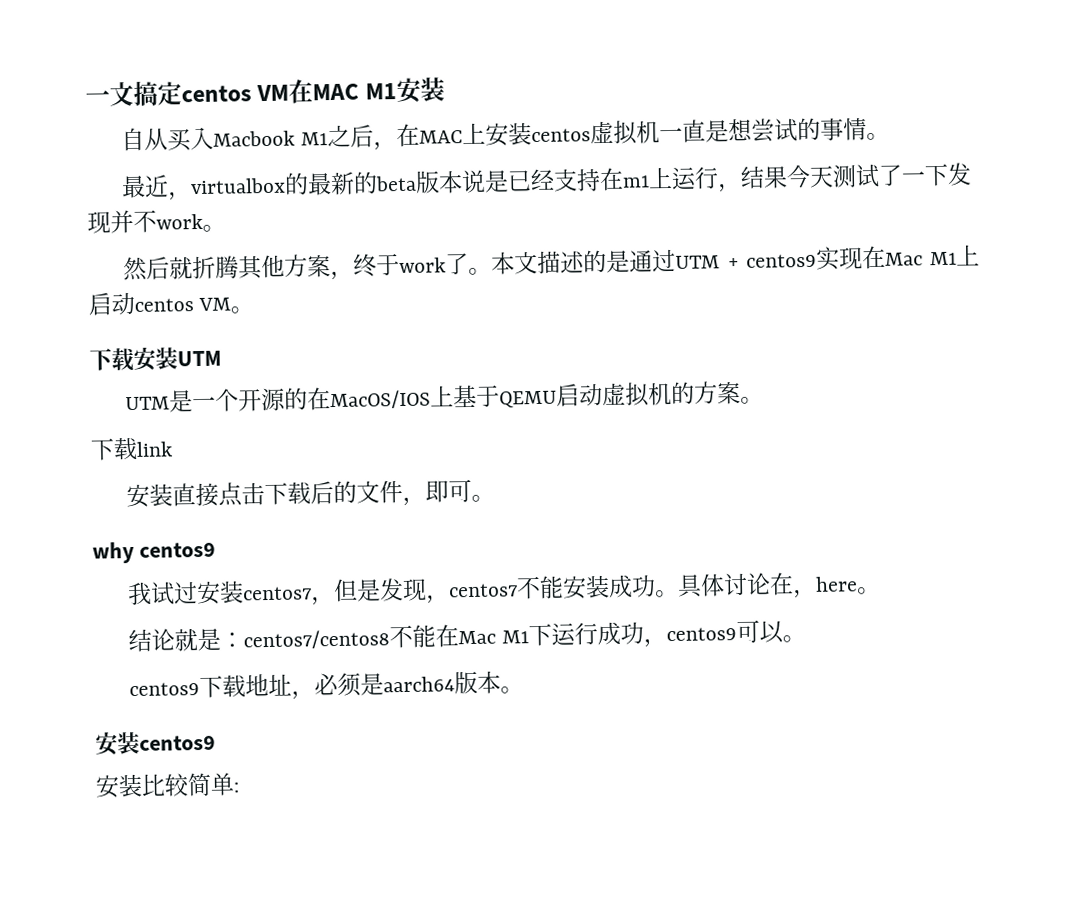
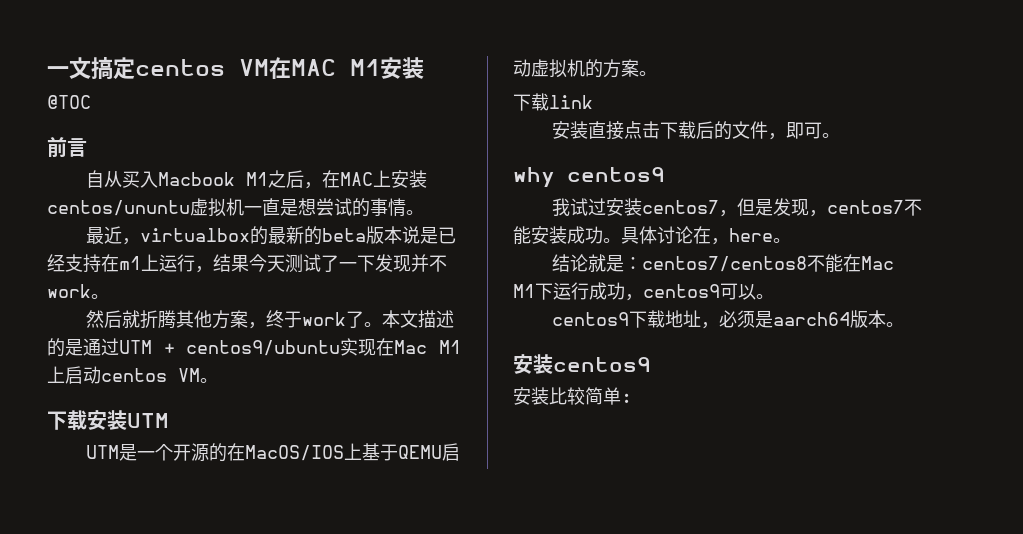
(445, 89) none -> [47,95,91,109] [47,137,87,158] // @TOC // 前言
[530,128,591,143] centos -> [47,200,190,216] centos/ununtu
[745,253,817,268] centos9 -> [186,340,341,356] centos9/ubuntu

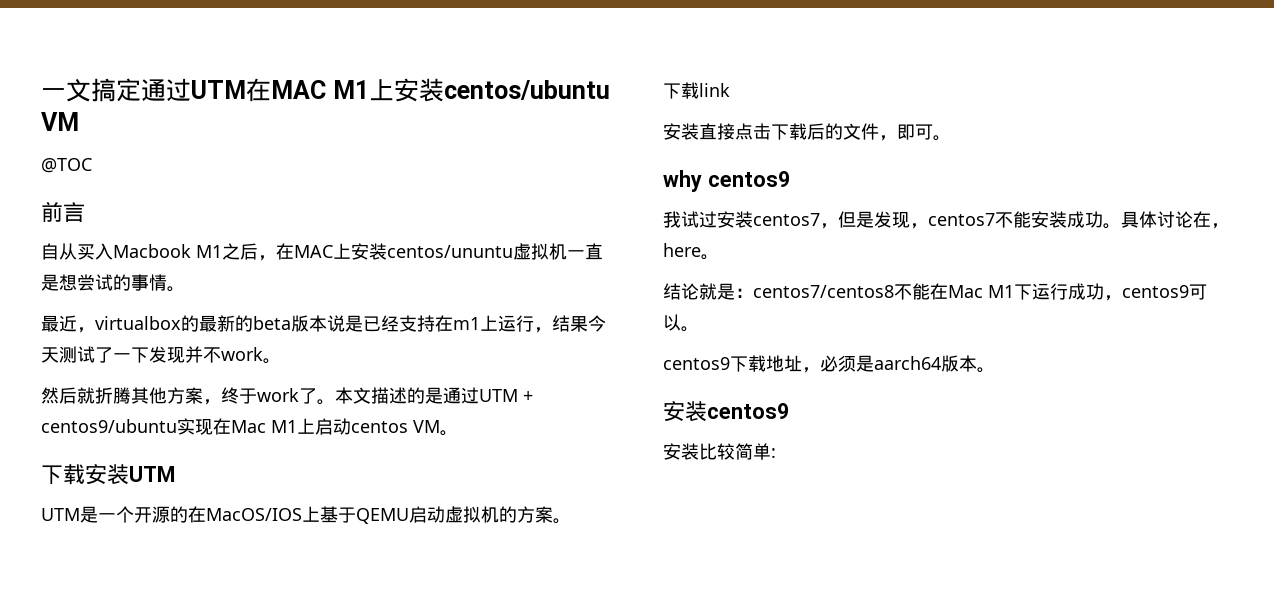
[135,59,269,76] centos VM -> [141,78,246,102] 通过UTM
[380,57,424,79] 安装 -> [368,78,610,102] [41,112,79,131] 上安装centos/ubuntu VM

